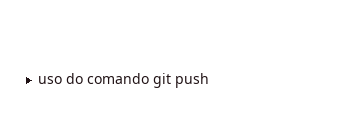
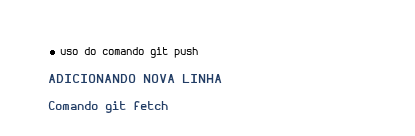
(210, 80) none -> [48,74,222,83] [48,101,168,113] // ADICIONANDO NOVA LINHA // Comando git fetch

